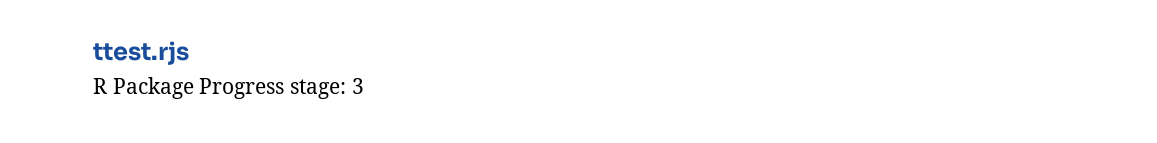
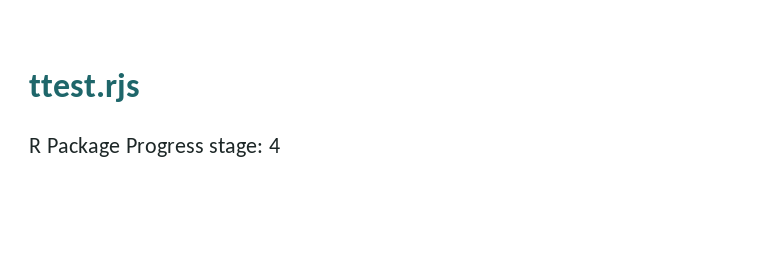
[351,78,364,94] 3 -> [269,138,281,153] 4

